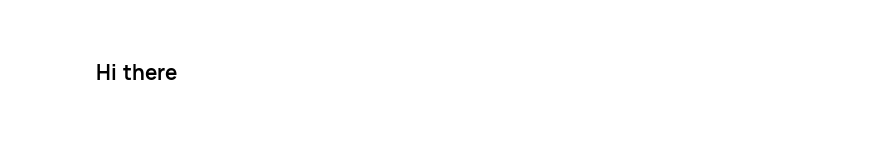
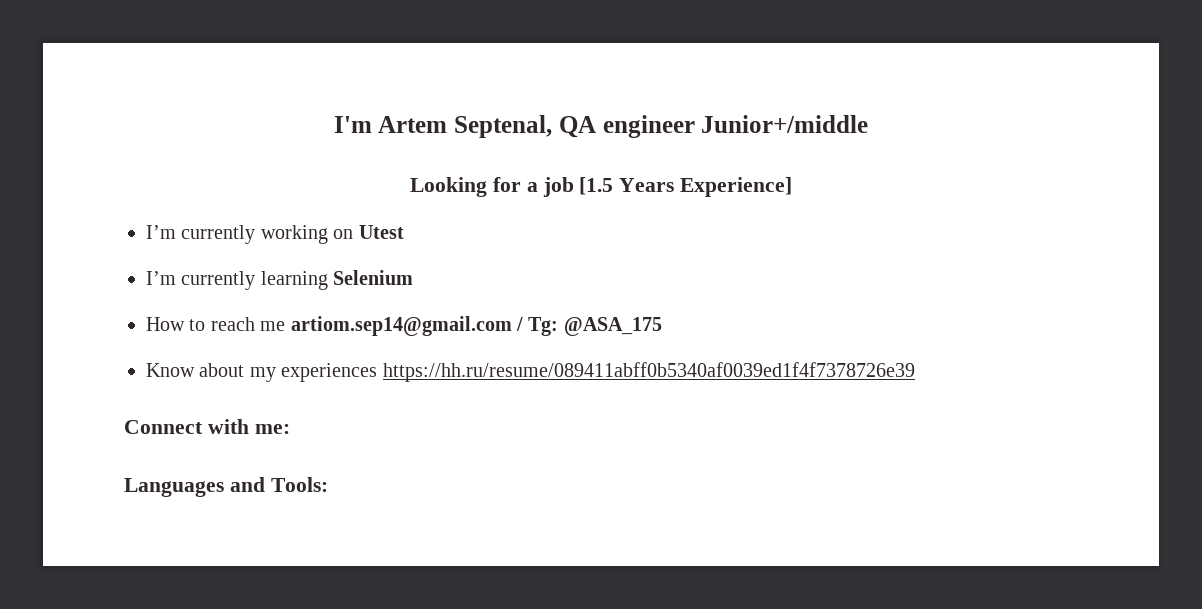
[96,64,177,80] Hi there -> [333,115,869,138] [410,177,792,197] [146,225,404,244] [146,270,414,290] [146,316,662,336] [146,362,915,382] [124,419,290,434] [124,477,328,497] I'm Artem Septenal, QA engineer Junior+/middle // Looking for a job [1.5 Years Experience] // I’m currently working on Utest // I’m currently learning Selenium // How to reach me artiom.sep14@gmail.com / Tg: @ASA_175 // Know about my experiences https://hh.ru/resume/089411abff0b5340af0039ed1f4f7378726e39 // Connect with me: // Languages and Tools:

